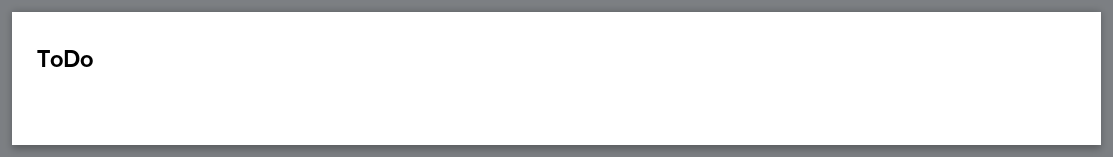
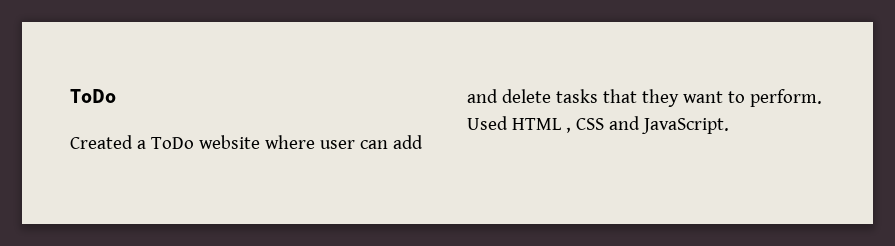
[37,50,93,67] ToDo -> [70,89,116,103] [70,135,423,149] [467,89,822,107] [467,116,729,134] ToDo // Created a ToDo website where user can add and delete tasks that they want to perform. Used HTML , CSS and JavaScript.

